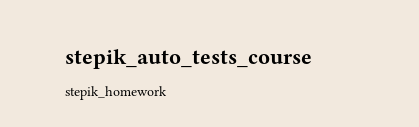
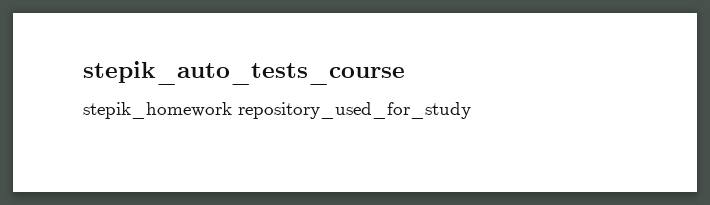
(167, 93) none -> [238,102,471,119] repository_used_for_study

